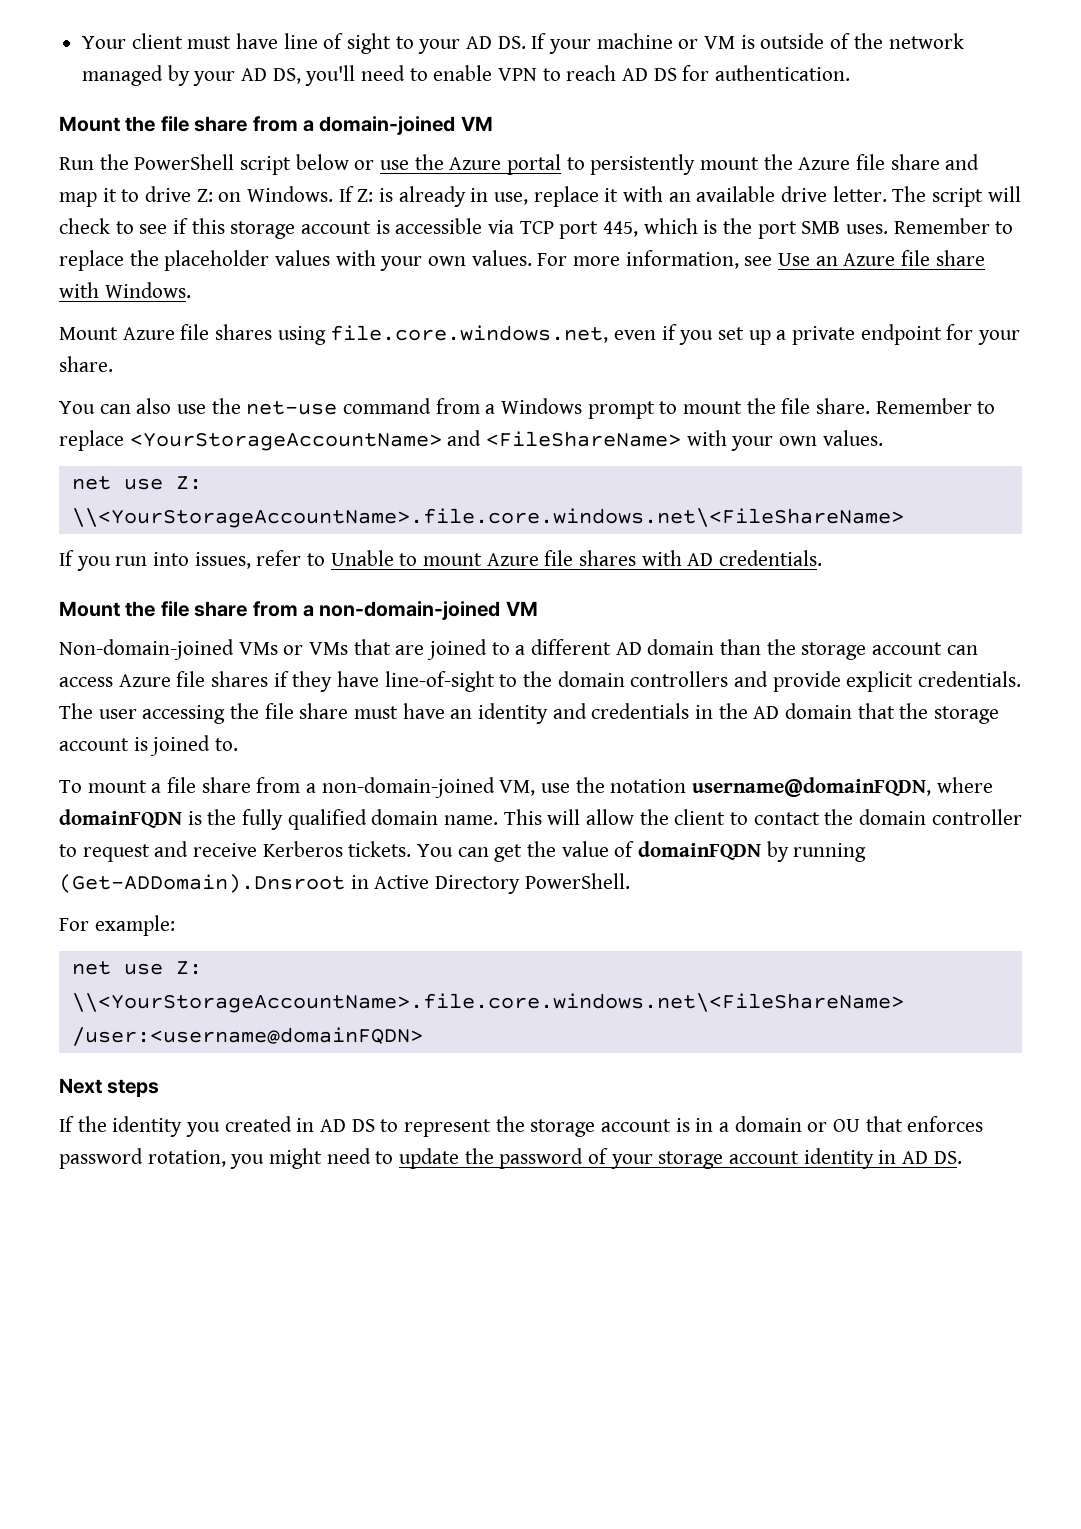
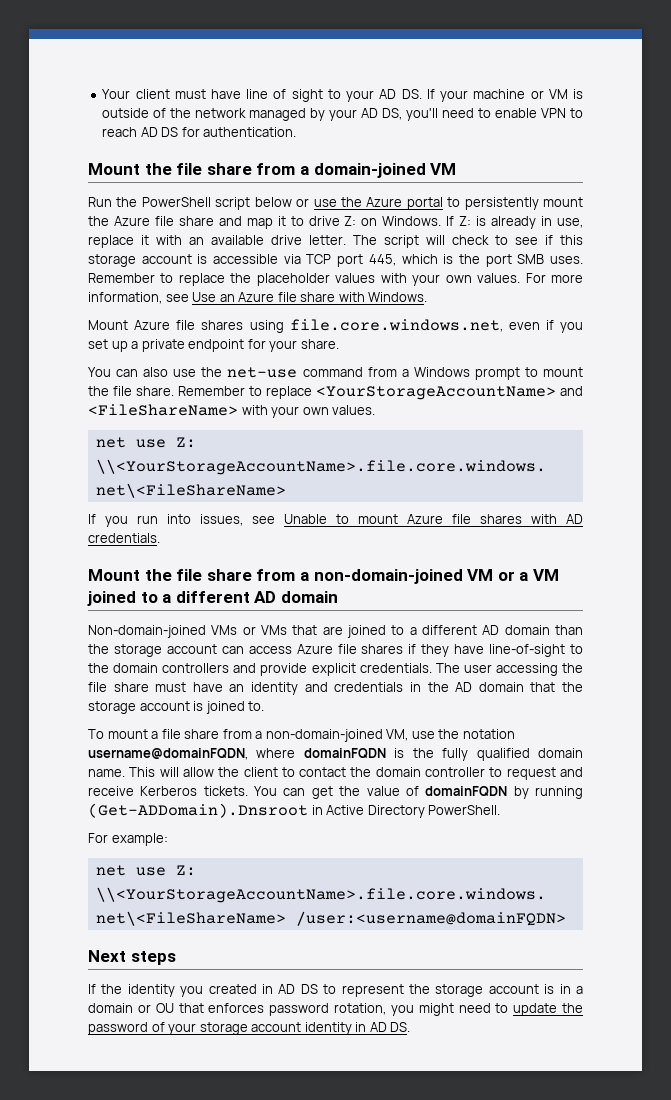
[256,550,326,566] refer to -> [252,516,275,524] see
(538, 608) none -> [497,569,559,581] [87,591,338,606] or a VM joined to a different AD domain

